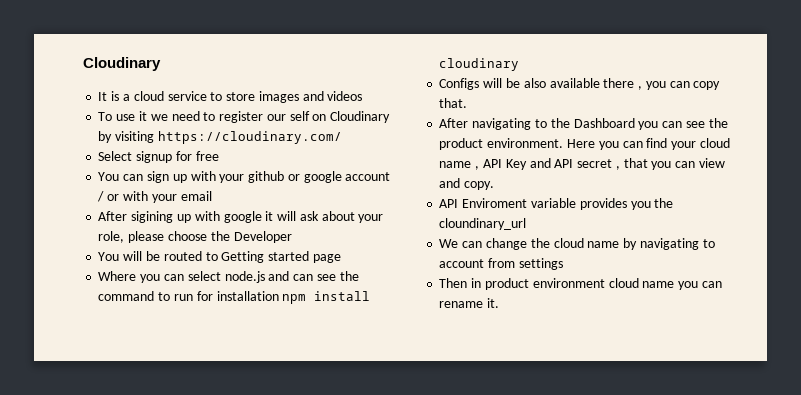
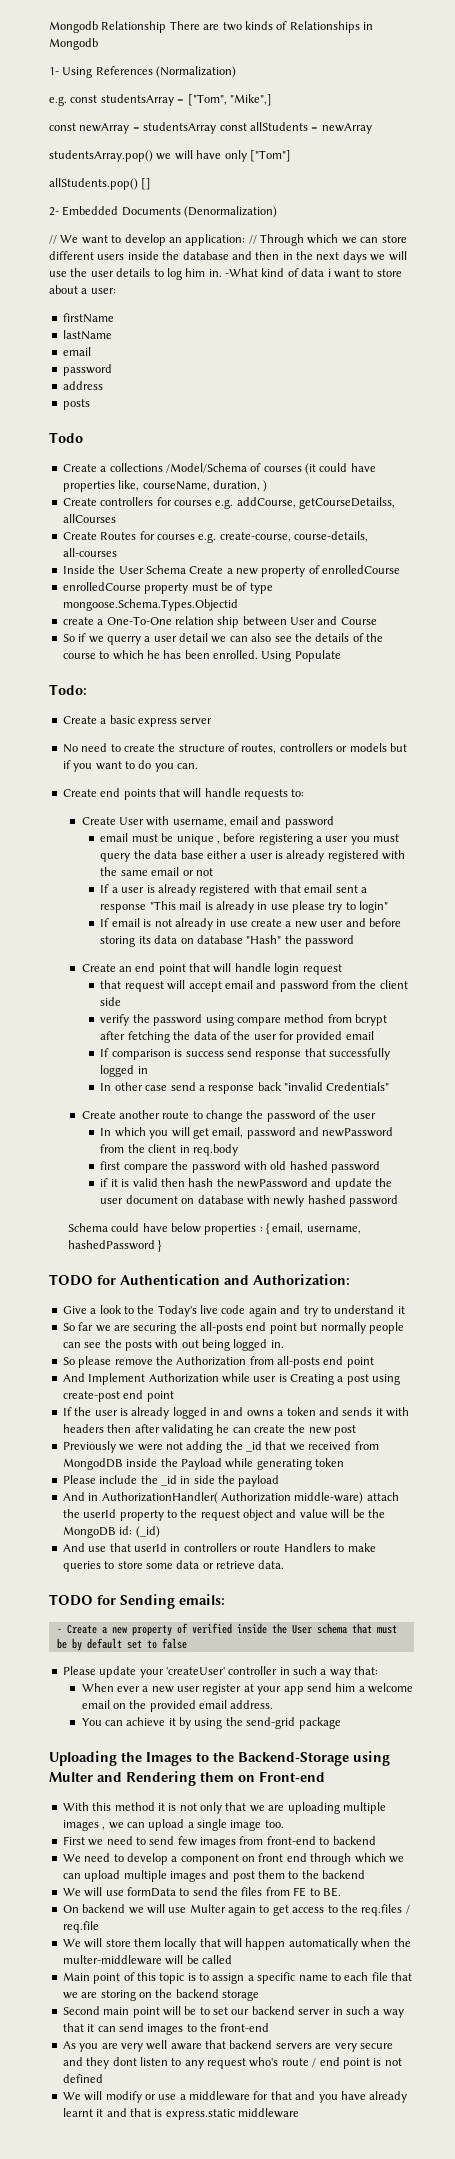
[83,57,161,71] [98,91,363,103] [98,111,391,123] [98,131,342,144] [98,151,219,163] [98,171,391,183] [97,191,212,203] [98,211,384,223] [98,231,292,243] [98,251,341,263] [98,271,359,283] [98,291,371,304] [439,58,520,71] [439,78,721,90] [439,98,468,108] [439,118,728,130] [439,138,730,150] [439,158,725,170] [439,178,495,190] [439,198,674,210] [439,218,527,230] [439,238,715,250] [439,258,563,270] [439,278,722,290] [439,298,500,308] Cloudinary // It is a cloud service to store images and videos // To use it we need to register our self on Cloudinary by visiting https://cloudinary.com/ // Select signup for free // You can sign up with your github or google account / or with your email // After sigining up with google it will ask about your role, please choose the Developer // You will be routed to Getting started page // Where you can select node.js and can see the command to run for installation npm install cloudinary // Configs will be also available there , you can copy that. // After navigating to the Dashboard you can see the product environment. Here you can find your cloud name , API Key and API secret , that you can view and copy. // API Enviroment variable provides you the cloundinary_url // We can change the cloud name by navigating to account from settings // Then in product environment cloud name you can rename it. -> [49,21,373,33] [49,38,98,50] [49,66,237,78] [49,94,272,106] [49,122,372,134] [49,150,291,162] [49,178,152,190] [49,206,278,218] [49,234,407,246] [49,251,407,263] [49,268,402,280] [49,285,116,294] [62,313,114,323] [62,330,112,340] [62,347,91,356] [62,364,112,376] [62,381,103,390] [62,399,90,410] [49,432,83,443] [62,463,376,475] [62,480,268,492] [62,497,395,509] [62,514,116,523] [62,531,368,543] [62,548,117,557] [62,565,401,577] [62,582,273,594] [62,599,238,611] [62,616,377,628] [62,633,383,645] [62,650,341,662] [49,684,87,695] [62,715,213,727] [62,743,407,754] [62,760,198,772] [62,788,305,800] [81,816,334,828] [100,833,400,845] [100,850,406,862] [100,867,213,876] [100,884,368,896] [100,901,389,913] [100,918,401,930] [100,935,355,947] [81,963,342,975] [100,980,408,992] [100,997,122,1006] [100,1014,388,1026] [100,1031,374,1043] [100,1048,391,1060] [100,1065,148,1077] [100,1082,390,1094] [81,1110,376,1122] [100,1127,394,1139] [100,1144,238,1156] [100,1161,381,1173] [100,1178,393,1190] [100,1195,399,1207] [67,1223,361,1235] [67,1240,163,1252] [49,1274,350,1286] [62,1305,405,1317] [62,1322,404,1334] [62,1339,284,1351] [62,1356,374,1368] [62,1373,401,1385] [62,1390,174,1402] [62,1407,409,1419] [62,1424,357,1436] [62,1441,379,1453] [62,1458,344,1470] [62,1475,280,1487] [62,1492,399,1504] [62,1509,385,1521] [62,1526,160,1538] [62,1543,376,1552] [62,1560,285,1572] [49,1594,225,1609] [56,1623,397,1636] [56,1638,187,1651] [62,1666,379,1678] [81,1683,414,1695] [81,1700,274,1712] [81,1717,341,1729] [49,1751,390,1766] [49,1771,325,1786] [62,1802,386,1814] [62,1819,284,1831] [62,1836,376,1848] [62,1853,404,1865] [62,1870,366,1882] [62,1887,341,1897] [62,1904,410,1916] [62,1921,99,1933] [62,1938,411,1950] [62,1955,232,1965] [62,1972,412,1984] [62,1989,259,2001] [62,2006,404,2018] [62,2023,270,2035] [62,2040,393,2052] [62,2057,402,2069] [62,2074,103,2083] [62,2091,408,2103] [62,2108,299,2120] Mongodb Relationship There are two kinds of Relationships in Mongodb // 1- Using References (Normalization) // e.g. const studentsArray = ["Tom", "Mike",] // const newArray = studentsArray const allStudents = newArray // studentsArray.pop() we will have only ["Tom"] // allStudents.pop() [] // 2- Embedded Documents (Denormalization) // // We want to develop an application: // Through which we can store different users inside the database and then in the next days we will use the user details to log him in. -What kind of data i want to store about a user: // firstName // lastName // email // password // address // posts // Todo // Create a collections /Model/Schema of courses (it could have properties like, courseName, duration, ) // Create controllers for courses e.g. addCourse, getCourseDetailss, allCourses // Create Routes for courses e.g. create-course, course-details, all-courses // Inside the User Schema Create a new property of enrolledCourse // enrolledCourse property must be of type mongoose.Schema.Types.Objectid // create a One-To-One relation ship between User and Course // So if we querry a user detail we can also see the details of the course to which he has been enrolled. Using Populate // Todo: // Create a basic express server // No need to create the structure of routes, controllers or models but if you want to do you can. // Create end points that will handle requests to: // Create User with username, email and password // email must be unique , before registering a user you must query the data base either a user is already registered with the same email or not // If a user is already registered with that email sent a response "This mail is already in use please try to login" // If email is not already in use create a new user and before storing its data on database "Hash" the password // Create an end point that will handle login request // that request will accept email and password from the client side // verify the password using compare method from bcrypt after fetching the data of the user for provided email // If comparison is success send response that successfully logged in // In other case send a response back "invalid Credentials" // Create another route to change the password of the user // In which you will get email, password and newPassword from the client in req.body // first compare the password with old hashed password // if it is valid then hash the newPassword and update the user document on database with newly hashed password // Schema could have below properties : { email, username, hashedPassword } // TODO for Authentication and Authorization: // Give a look to the Today's live code again and try to understand it // So far we are securing the all-posts end point but normally people can see the posts with out being logged in. // So please remove the Authorization from all-posts end point // And Implement Authorization while user is Creating a post using create-post end point // If the user is already logged in and owns a token and sends it with headers then after validating he can create the new post // Previously we were not adding the _id that we received from MongodDB inside the Payload while generating token // Please include the _id in side the payload // And in AuthorizationHandler( Authorization middle-ware) attach the userId property to the request object and value will be the MongoDB id: (_id) // And use that userId in controllers or route Handlers to make queries to store some data or retrieve data. // TODO for Sending emails: // - Create a new property of verified inside the User schema that must be by default set to false // Please update your 'createUser' controller in such a way that: // When ever a new user register at your app send him a welcome email on the provided email address. // You can achieve it by using the send-grid package // Uploading the Images to the Backend-Storage using Multer and Rendering them on Front-end // With this method it is not only that we are uploading multiple images , we can upload a single image too. // First we need to send few images from front-end to backend // We need to develop a component on front end through which we can upload multiple images and post them to the backend // We will use formData to send the files from FE to BE. // On backend we will use Multer again to get access to the req.files / req.file // We will store them locally that will happen automatically when the multer-middleware will be called // Main point of this topic is to assign a specific name to each file that we are storing on the backend storage // Second main point will be to set our backend server in such a way that it can send images to the front-end // As you are very well aware that backend servers are very secure and they dont listen to any request who's route / end point is not defined // We will modify or use a middleware for that and you have already learnt it and that is express.static middleware

